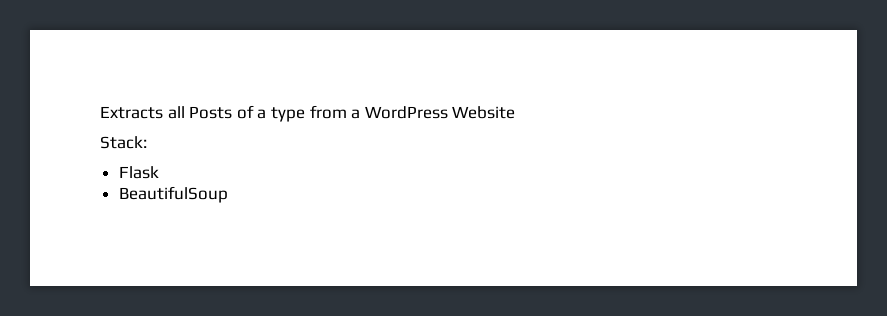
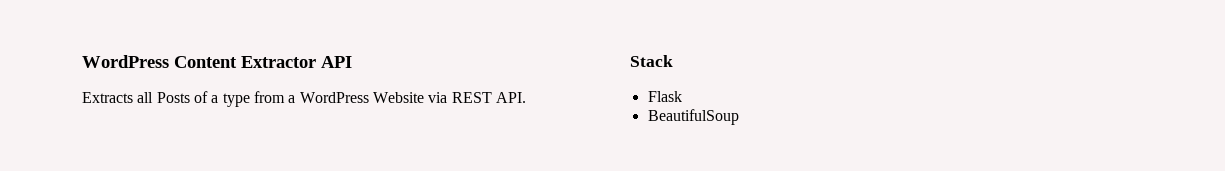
(100, 112) none -> [82,55,352,68] WordPress Content Extractor API //
[100,136,147,149] // Stack: -> [428,92,526,103] [630,55,673,67] via REST API. // Stack

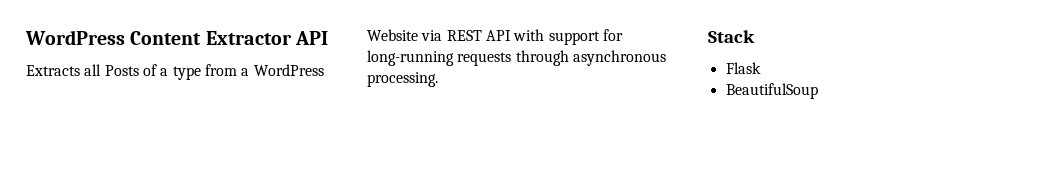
[495,92,526,103] API. -> [485,29,623,45] [367,50,666,66] [367,72,438,87] API with support for long-running requests through asynchronous processing.

